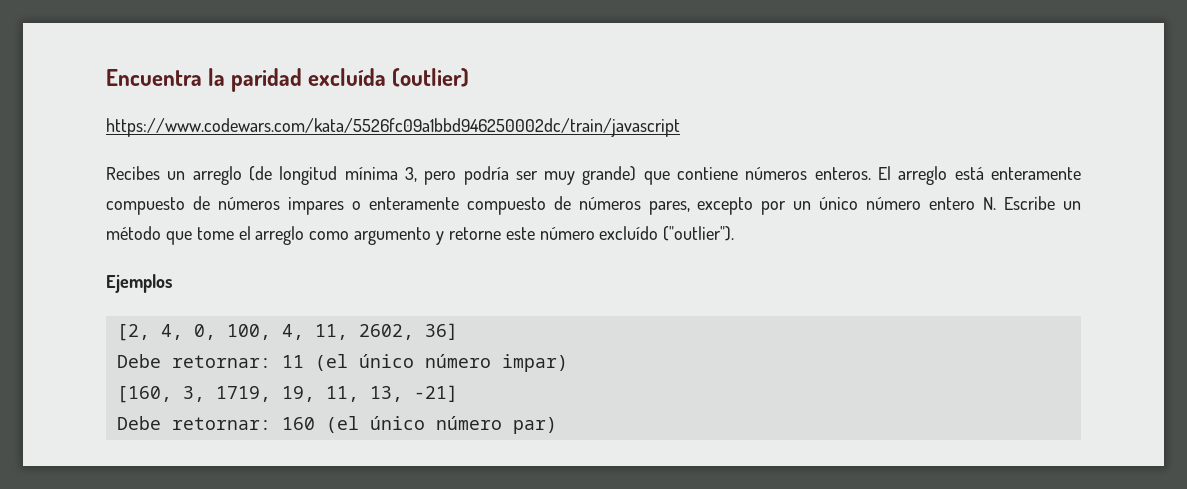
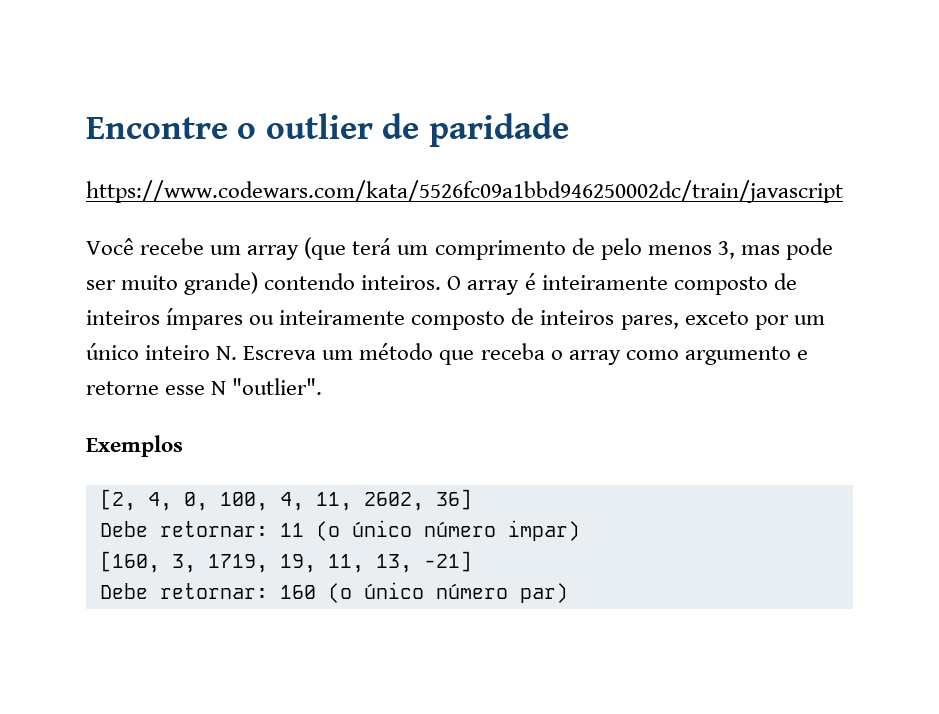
[106,68,470,92] [106,118,680,137] [106,166,1081,185] [106,196,1082,215] [106,226,735,245] [106,274,172,293] Encuentra la paridad excluída (outlier) // https://www.codewars.com/kata/5526fc09a1bbd946250002dc/train/javascript // Recibes un arreglo (de longitud mínima 3, pero podría ser muy grande) que contiene números enteros. El arreglo está enteramente compuesto de números impares o enteramente compuesto de números pares, excepto por un único número entero N. Escribe un método que tome el arreglo como argumento y retorne este número excluído ("outlier"). // Ejemplos -> [86,113,569,147] [86,180,843,203] [86,237,833,260] [86,272,797,295] [86,308,825,330] [86,343,808,365] [86,378,323,395] [86,435,183,457] Encontre o outlier de paridade // https://www.codewars.com/kata/5526fc09a1bbd946250002dc/train/javascript // Você recebe um array (que terá um comprimento de pelo menos 3, mas pode ser muito grande) contendo inteiros. O array é inteiramente composto de inteiros ímpares ou inteiramente composto de inteiros pares, exceto por um único inteiro N. Escreva um método que receba o array como argumento e retorne esse N "outlier". // Exemplos
[314,354,348,371] (el -> [315,521,340,541] (o
[325,416,359,433] (el -> [327,583,352,603] (o

